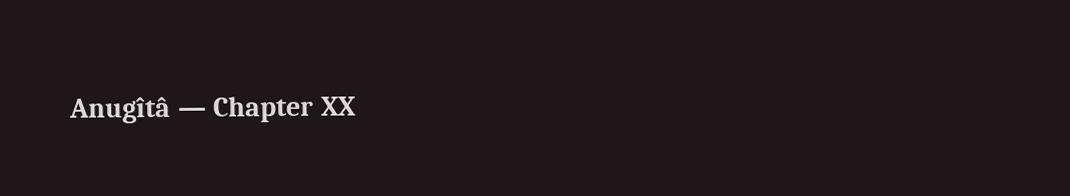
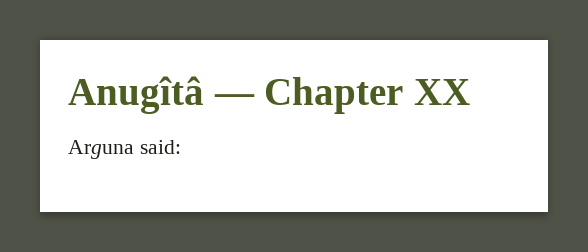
(357, 106) none -> [68,140,181,159] // Arguna said:

